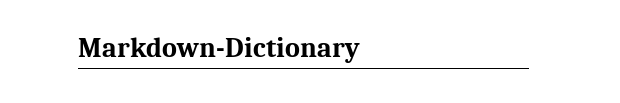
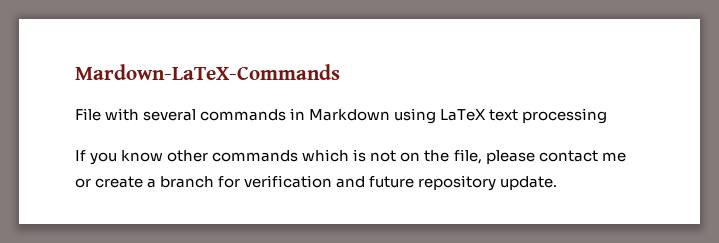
[78,37,360,63] Markdown-Dictionary -> [75,64,340,80] [75,108,608,124] [75,149,626,165] [75,175,558,191] Mardown-LaTeX-Commands // File with several commands in Markdown using LaTeX text processing // If you know other commands which is not on the file, please contact me or create a branch for verification and future repository update.

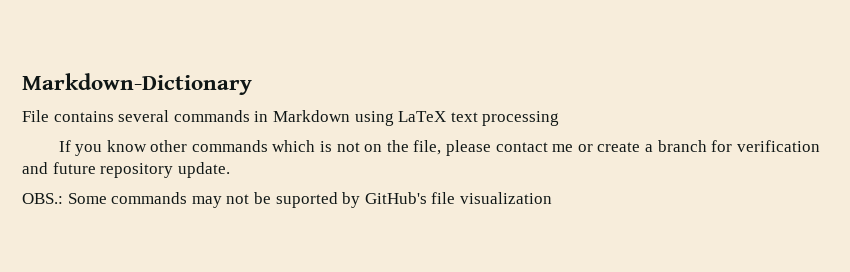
[75,64,340,80] Mardown-LaTeX-Commands -> [22,73,252,95] Markdown-Dictionary
[105,108,140,121] with -> [53,111,114,122] contains
(558, 183) none -> [22,192,552,208] // OBS.: Some commands may not be suported by GitHub's file visualization

